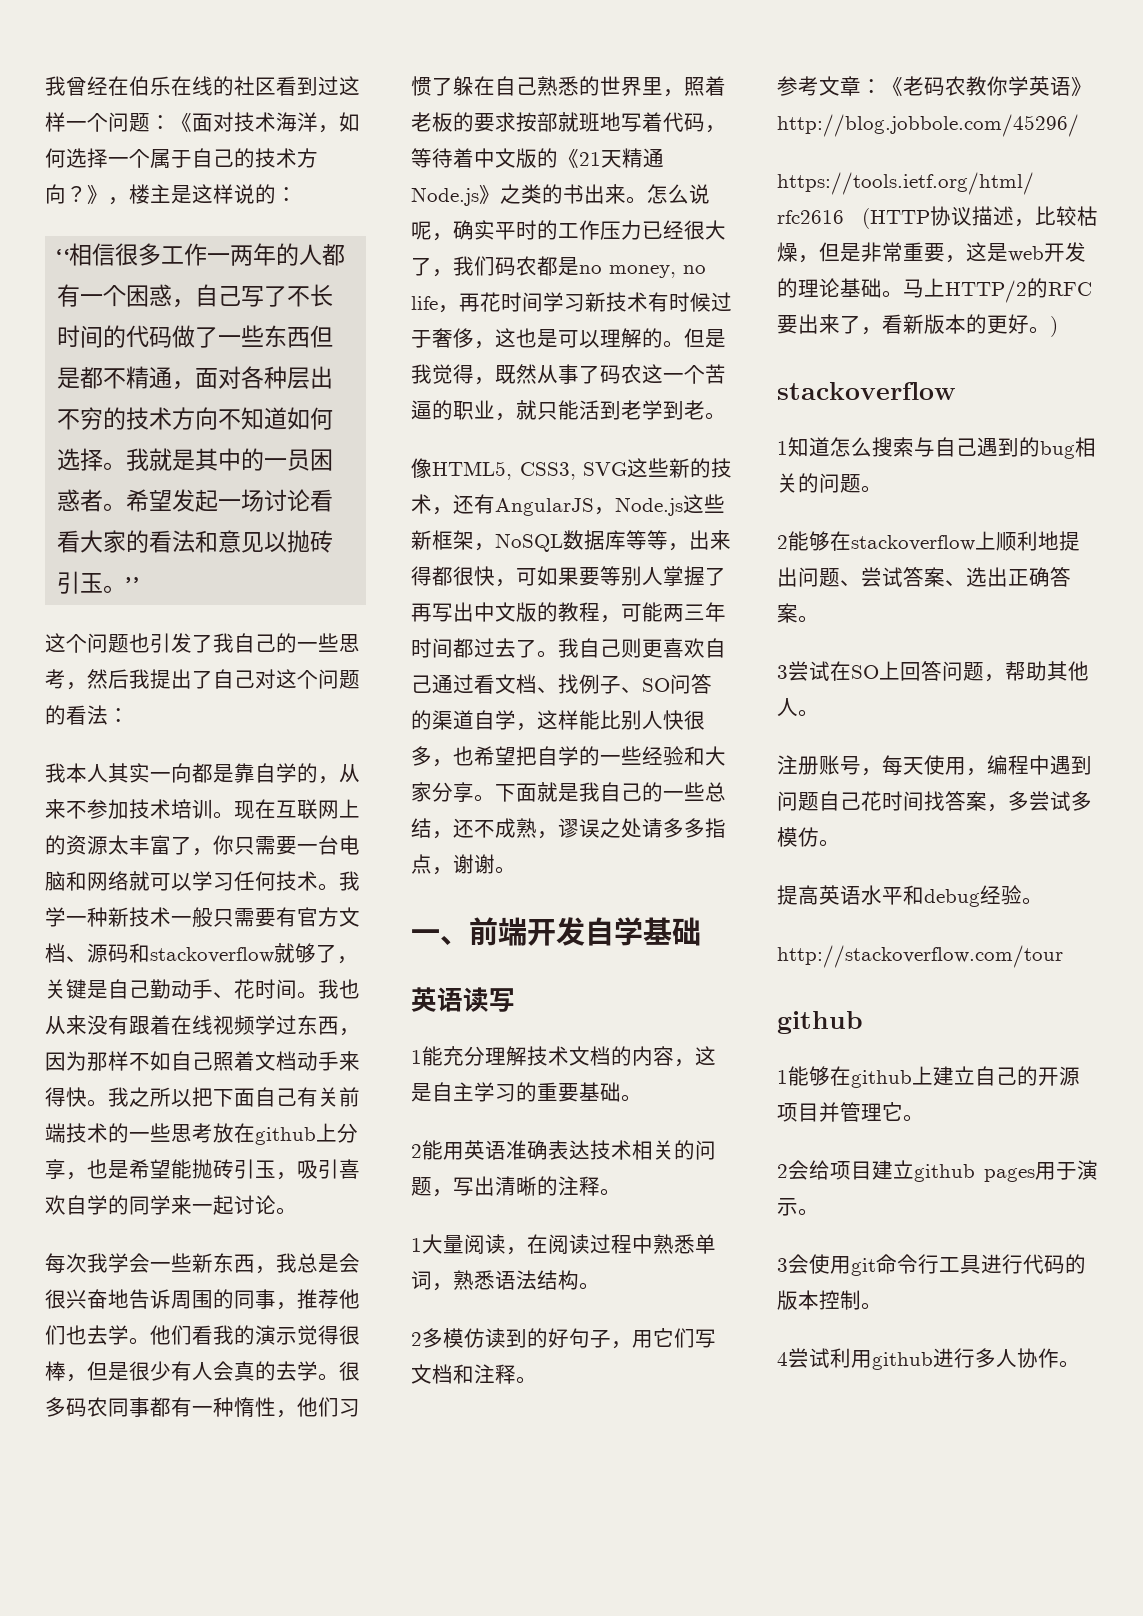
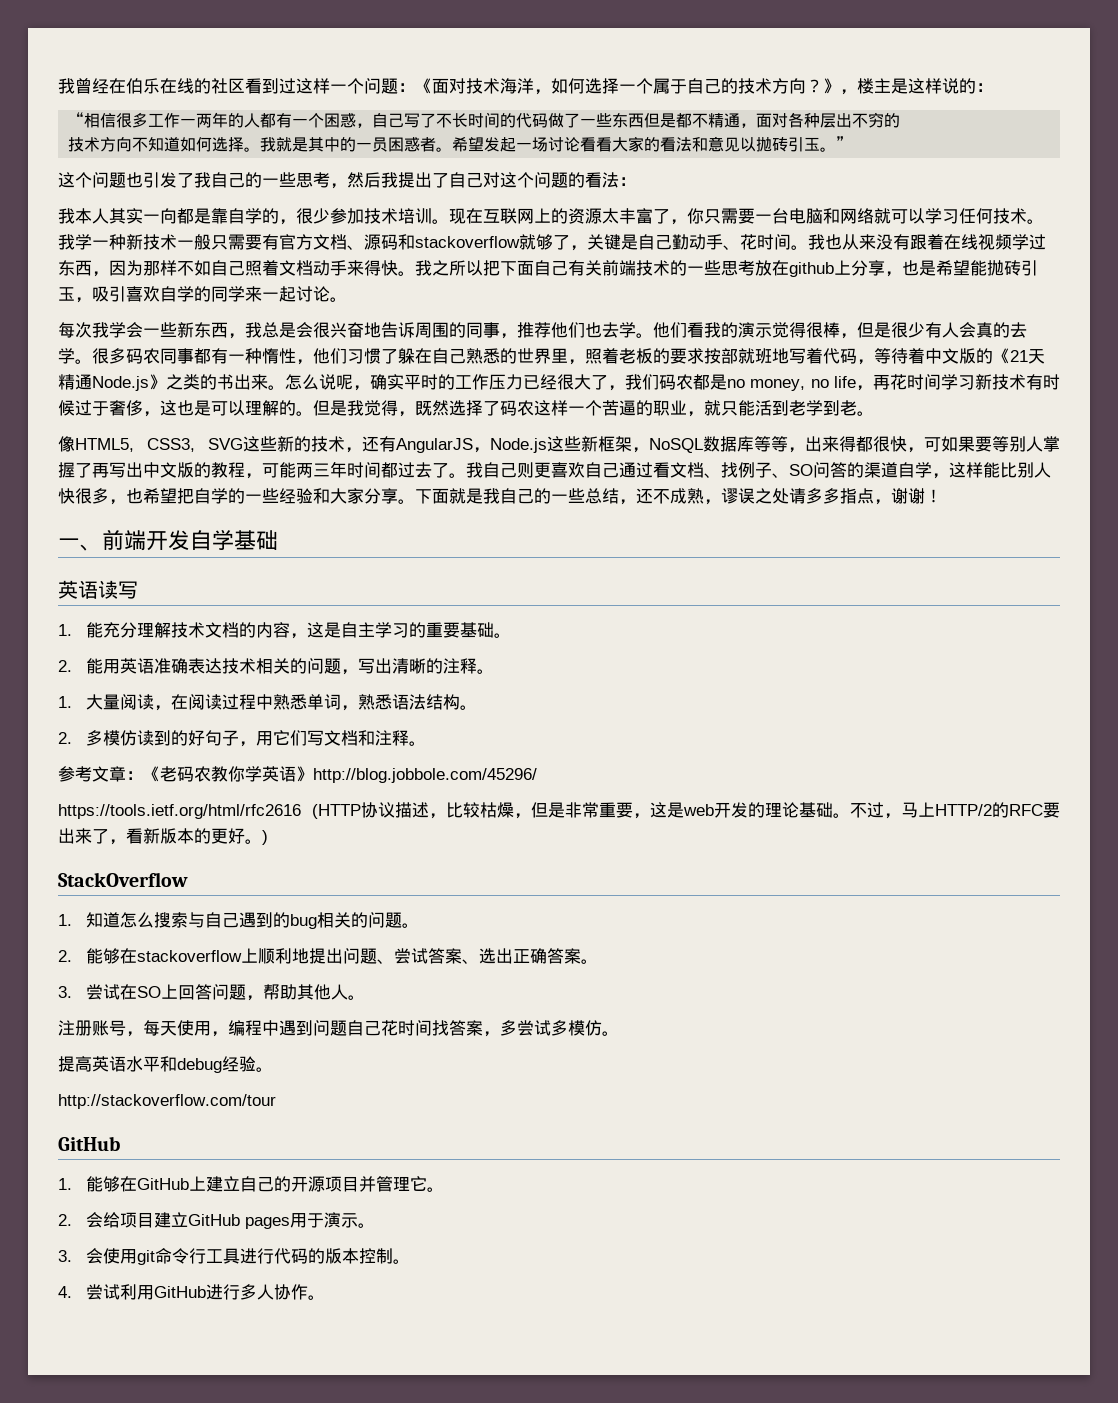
(127, 418) none -> (901, 120) //
[339,764,360,783] [45,799,87,819] 从来不 -> [296,208,330,224] 很少
[537,364,579,384] 从事 -> [449,400,483,416] 选择
(663, 374) none -> [551,400,568,416] 样
[495,866,516,874] 。 -> [925,489,942,503] ！
[411,1050,422,1064] 1 -> [58,624,72,636] 1.
[411,1144,422,1158] 2 -> [58,660,72,672] 2.
[411,1238,422,1252] 1 -> [58,696,72,708] 1.
[411,1332,422,1346] 2 -> [58,732,72,744] 2.
(903, 294) none -> [850,802,901,819] 不过，
[777,382,956,400] [777,441,788,455] stackoverflow // 1 -> [58,872,188,887] [58,914,72,926] StackOverflow // 1.
[777,535,788,549] 2 -> [58,950,72,962] 2.
[777,665,788,679] 3 -> [58,986,72,998] 3.
[777,1011,863,1034] [777,1066,912,1088] github // 1能够在github -> [58,1136,120,1151] [58,1176,189,1192] GitHub // 1.能够在GitHub
[777,1164,788,1178] 2 -> [58,1214,72,1226] 2.
[914,1164,975,1182] github -> [187,1214,240,1226] GitHub
[777,1258,788,1272] 3 -> [58,1250,72,1262] 3.
[777,1352,788,1366] 4 -> [58,1286,72,1298] 4.
[872,1352,933,1370] github -> [153,1286,206,1298] GitHub

